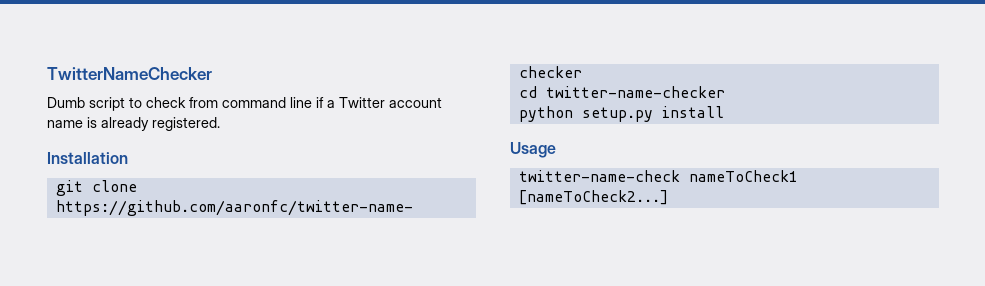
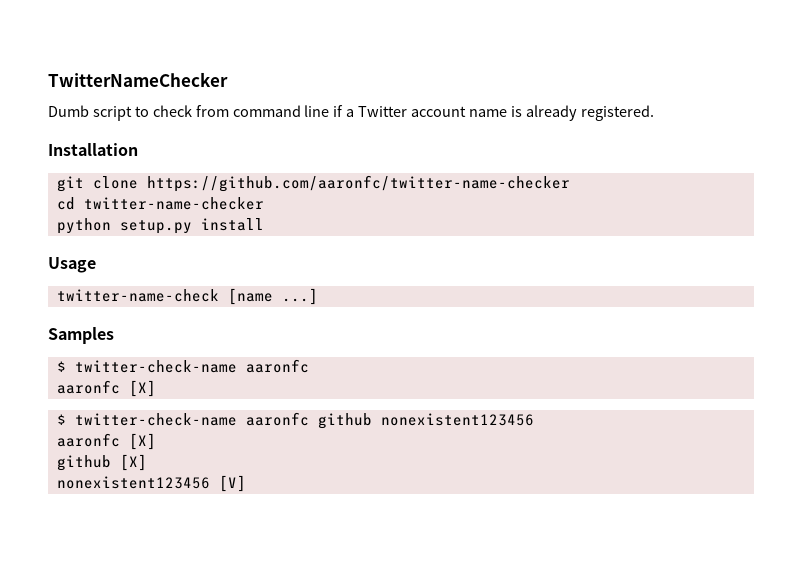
[688,170,798,182] [518,190,668,205] nameToCheck1 [nameToCheck2...] -> [227,288,318,305] [48,327,114,344] [56,359,309,373] [56,380,156,397] [56,412,534,429] [56,433,156,450] [56,454,147,471] [56,475,246,492] [name ...] // Samples // $ twitter-check-name aaronfc // aaronfc [X] // $ twitter-check-name aaronfc github nonexistent123456 // aaronfc [X] // github [X] // nonexistent123456 [V]

